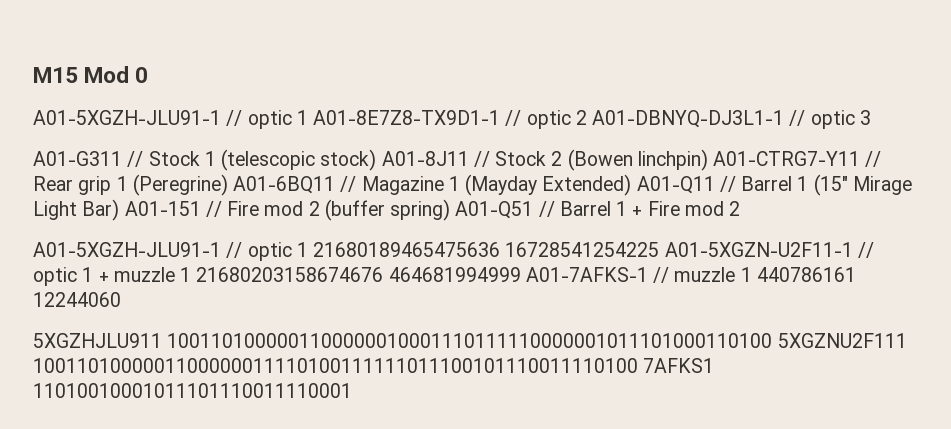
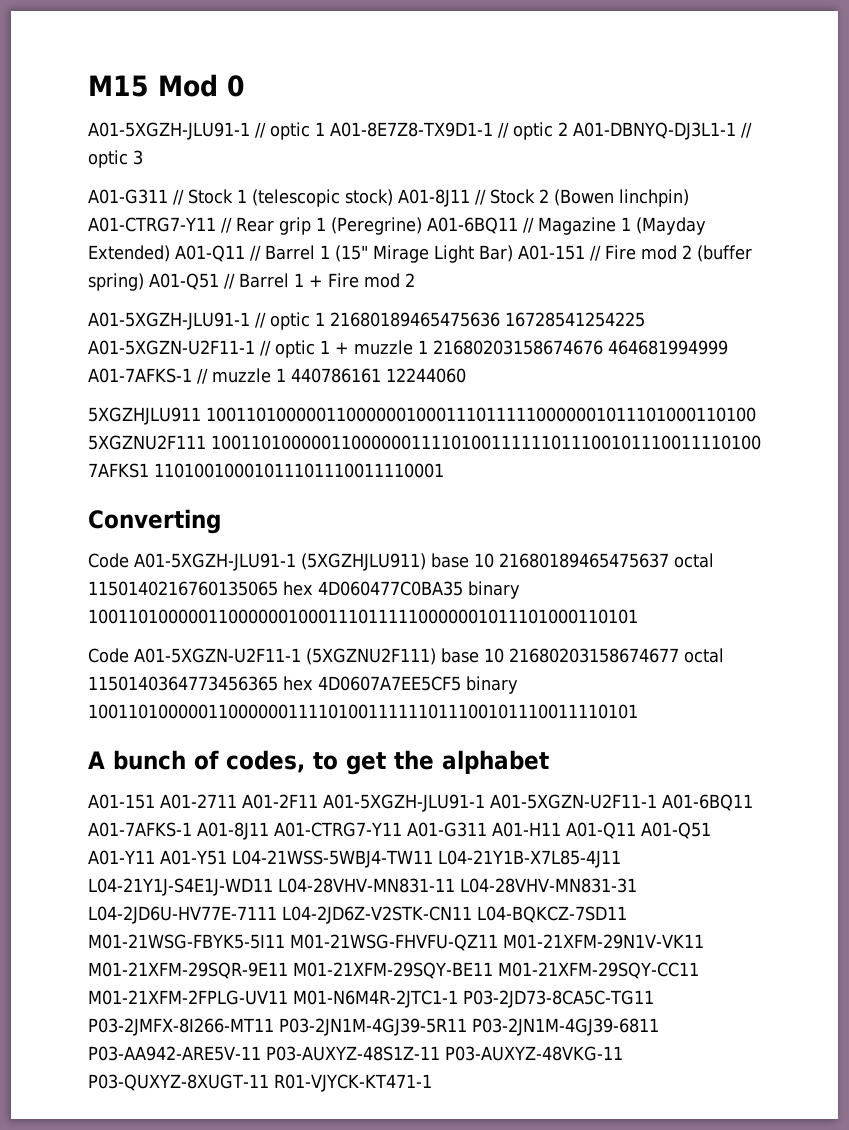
(352, 390) none -> [88,509,221,534] [88,553,714,571] [88,581,520,599] [88,609,638,624] [88,648,724,665] [88,676,518,694] [88,704,638,719] [88,750,549,775] [88,794,753,812] [88,822,711,840] [88,850,621,868] [88,878,637,896] [88,906,627,924] [88,934,704,951] [88,962,699,979] [88,990,654,1008] [88,1018,659,1036] [88,1046,623,1061] [88,1074,432,1092] // Converting // Code A01-5XGZH-JLU91-1 (5XGZHJLU911) base 10 21680189465475637 octal 1150140216760135065 hex 4D060477C0BA35 binary 1001101000001100000010001110111110000001011101000110101 // Code A01-5XGZN-U2F11-1 (5XGZNU2F111) base 10 21680203158674677 octal 1150140364773456365 hex 4D0607A7EE5CF5 binary 1001101000001100000011110100111111011100101110011110101 // A bunch of codes, to get the alphabet // A01-151 A01-2711 A01-2F11 A01-5XGZH-JLU91-1 A01-5XGZN-U2F11-1 A01-6BQ11 A01-7AFKS-1 A01-8J11 A01-CTRG7-Y11 A01-G311 A01-H11 A01-Q11 A01-Q51 A01-Y11 A01-Y51 L04-21WSS-5WBJ4-TW11 L04-21Y1B-X7L85-4J11 L04-21Y1J-S4E1J-WD11 L04-28VHV-MN831-11 L04-28VHV-MN831-31 L04-2JD6U-HV77E-7111 L04-2JD6Z-V2STK-CN11 L04-BQKCZ-7SD11 M01-21WSG-FBYK5-5I11 M01-21WSG-FHVFU-QZ11 M01-21XFM-29N1V-VK11 M01-21XFM-29SQR-9E11 M01-21XFM-29SQY-BE11 M01-21XFM-29SQY-CC11 M01-21XFM-2FPLG-UV11 M01-N6M4R-2JTC1-1 P03-2JD73-8CA5C-TG11 P03-2JMFX-8I266-MT11 P03-2JN1M-4GJ39-5R11 P03-2JN1M-4GJ39-6811 P03-AA942-ARE5V-11 P03-AUXYZ-48S1Z-11 P03-AUXYZ-48VKG-11 P03-QUXYZ-8XUGT-11 R01-VJYCK-KT471-1

